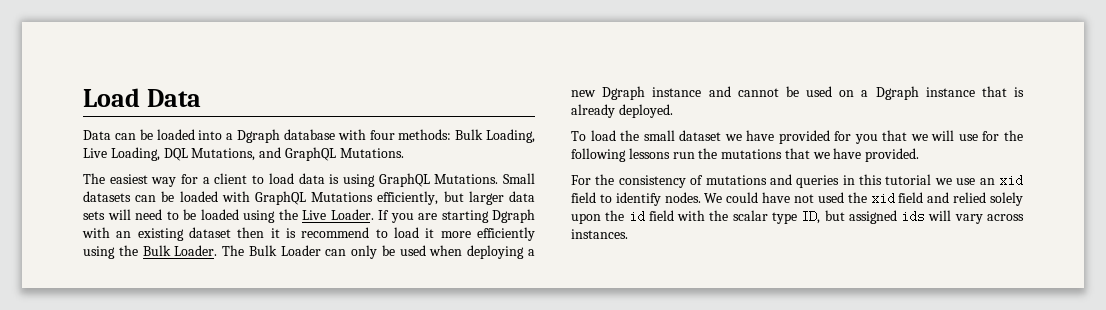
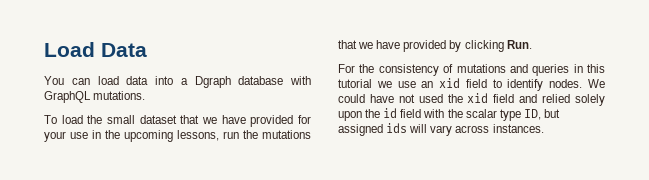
[83,129,195,140] Data can be loaded -> [44,76,149,85] You can load data
[369,129,535,143] [83,147,404,161] [83,173,535,187] [83,191,535,205] [83,209,535,223] [82,227,535,241] [83,245,535,259] [571,86,1024,100] [571,104,673,118] four methods: Bulk Loading, Live Loading, DQL Mutations, and GraphQL Mutations. // The easiest way for a client to load data is using GraphQL Mutations. Small datasets can be loaded with GraphQL Mutations efficiently, but larger data sets will need to be loaded using the Live Loader. If you are starting Dgraph with an existing dataset then it is recommend to load it more efficiently using the Bulk Loader. The Bulk Loader can only be used when deploying a new Dgraph instance and cannot be used on a Dgraph instance that is already deployed. -> [44,91,146,103] GraphQL mutations.
(722, 135) none -> [180,115,200,124] that
[854,130,1023,144] [571,148,670,162] you that we will use for the following lessons -> [44,130,219,142] your use in the upcoming lessons,
[865,148,920,162] provided. -> [403,40,532,52] provided by clicking Run.

